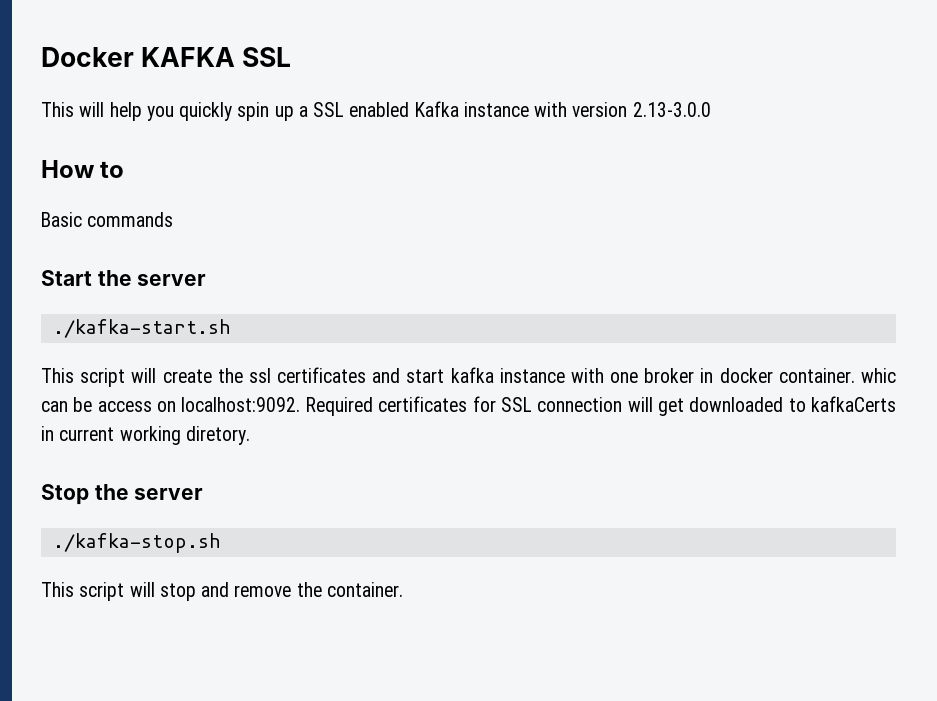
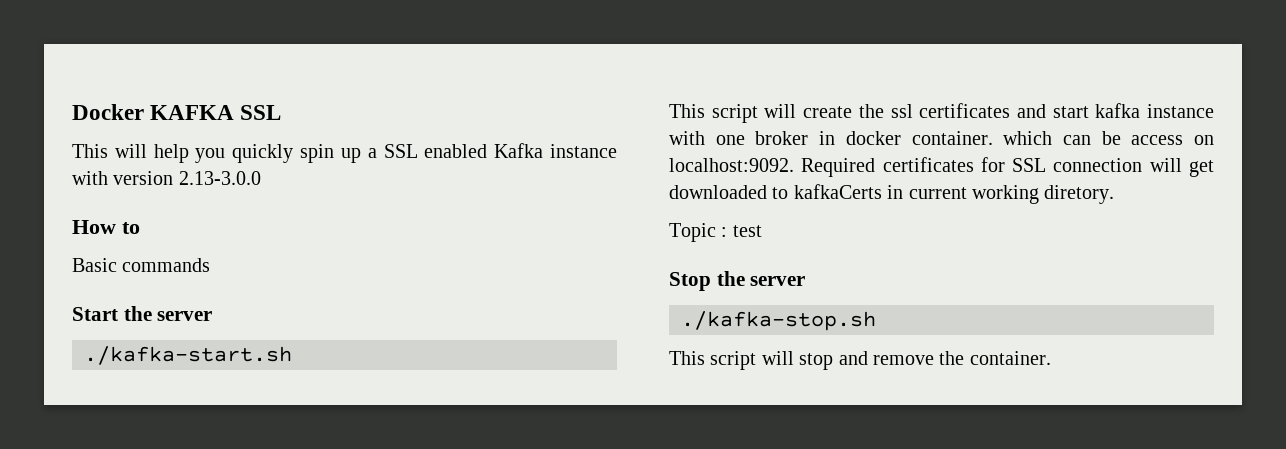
[860,368,896,383] whic -> [1003,131,1053,145] which
(250, 435) none -> [669,223,762,242] // Topic : test

